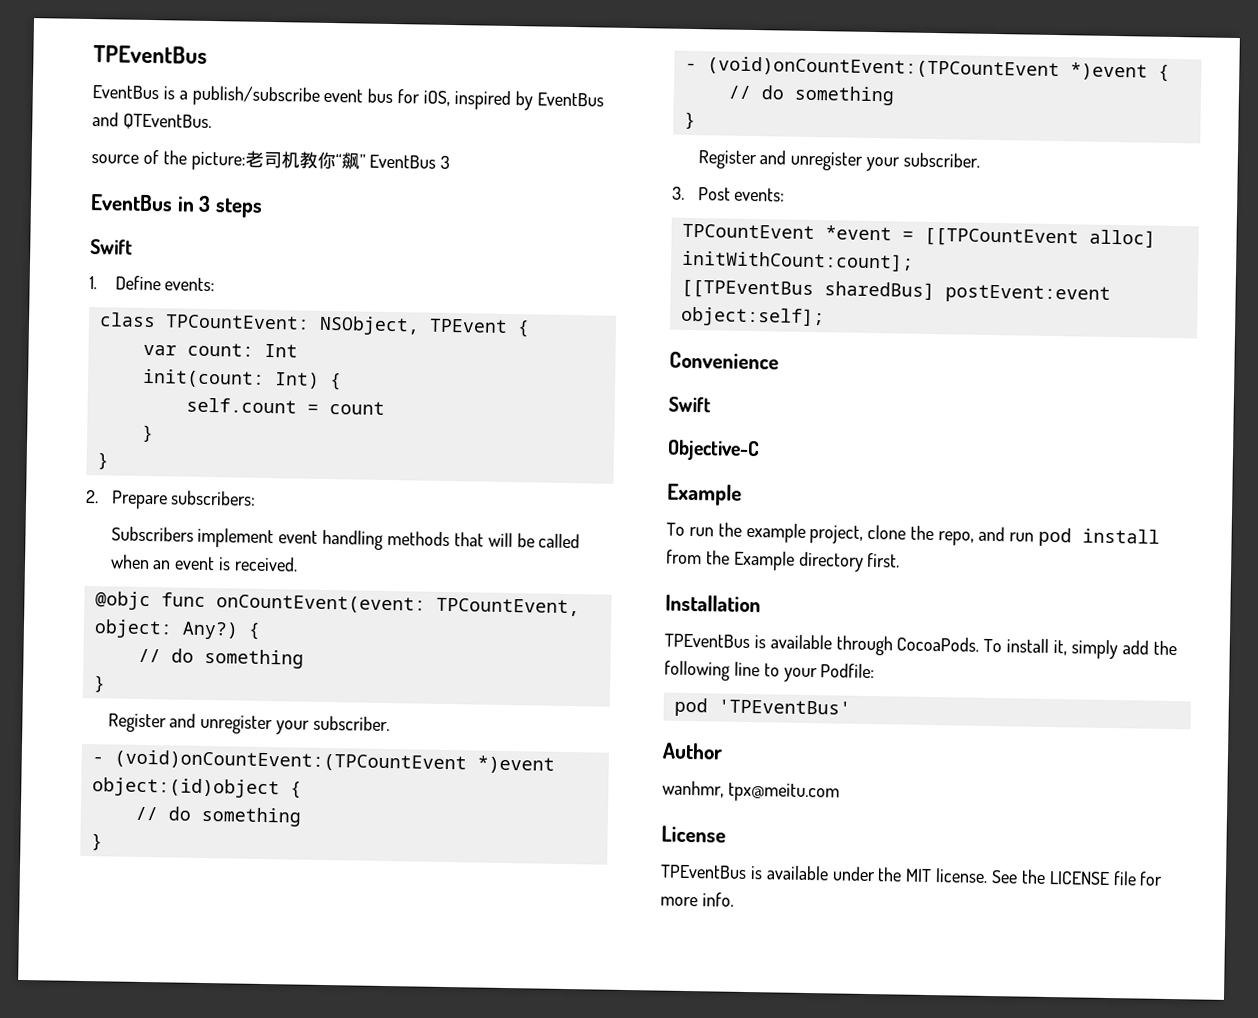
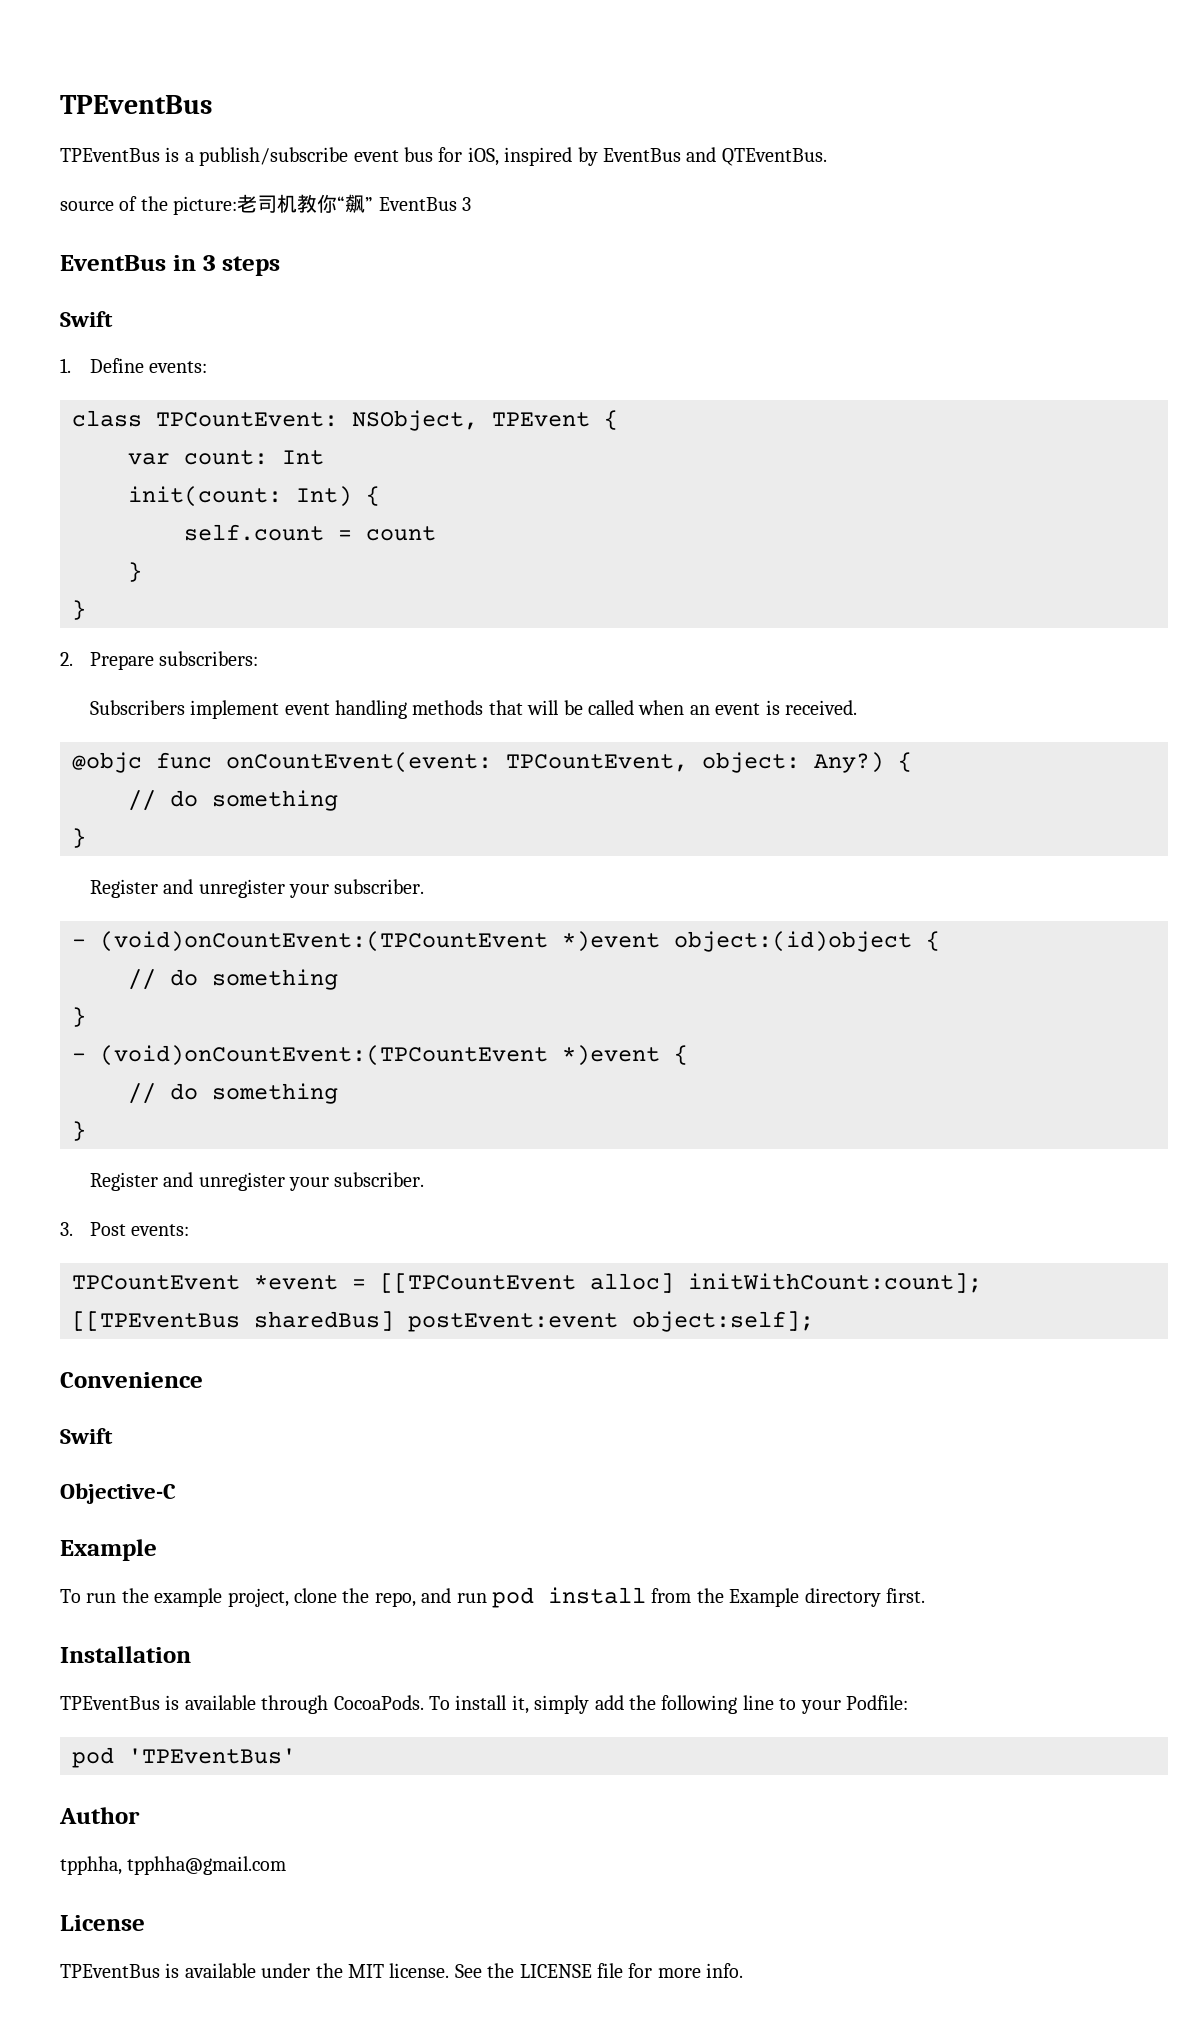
[92,85,159,100] EventBus -> [60,148,160,162] TPEventBus
[662,780,840,803] wanhmr, tpx@meitu.com -> [60,1856,287,1875] tpphha, tpphha@gmail.com

